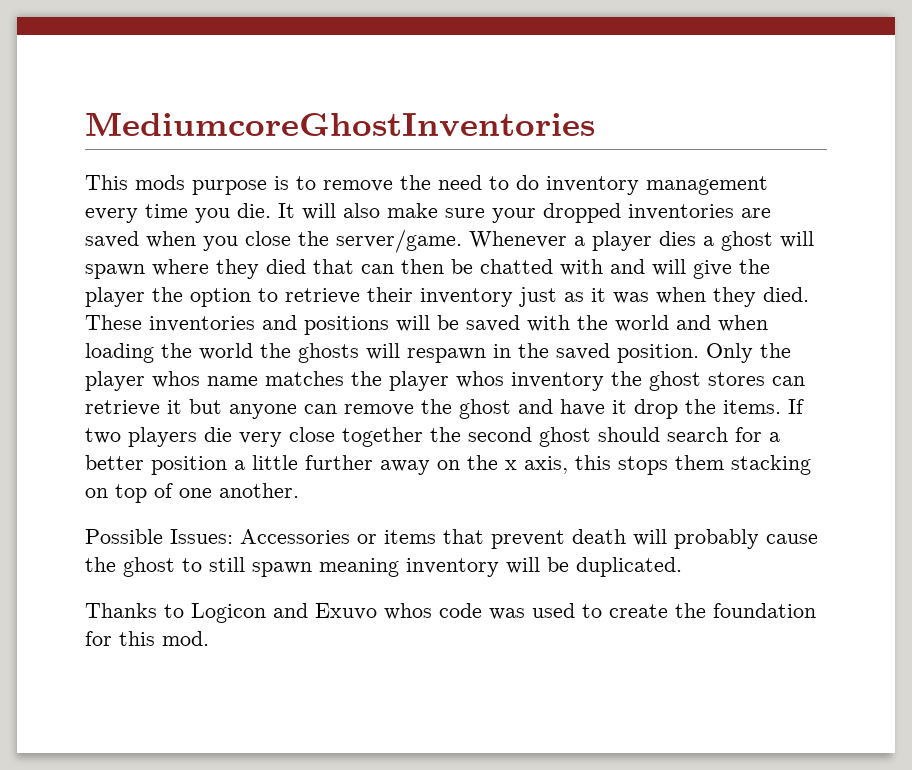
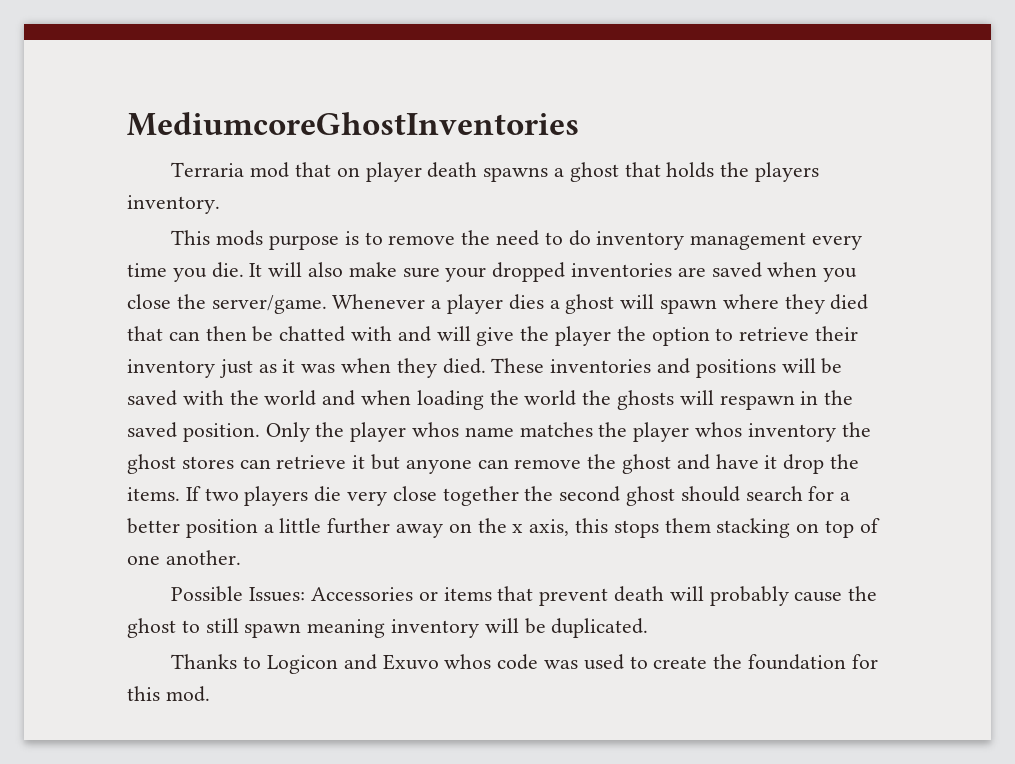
(595, 124) none -> [171,162,819,182] [127,195,220,214] // Terraria mod that on player death spawns a ghost that holds the players inventory.

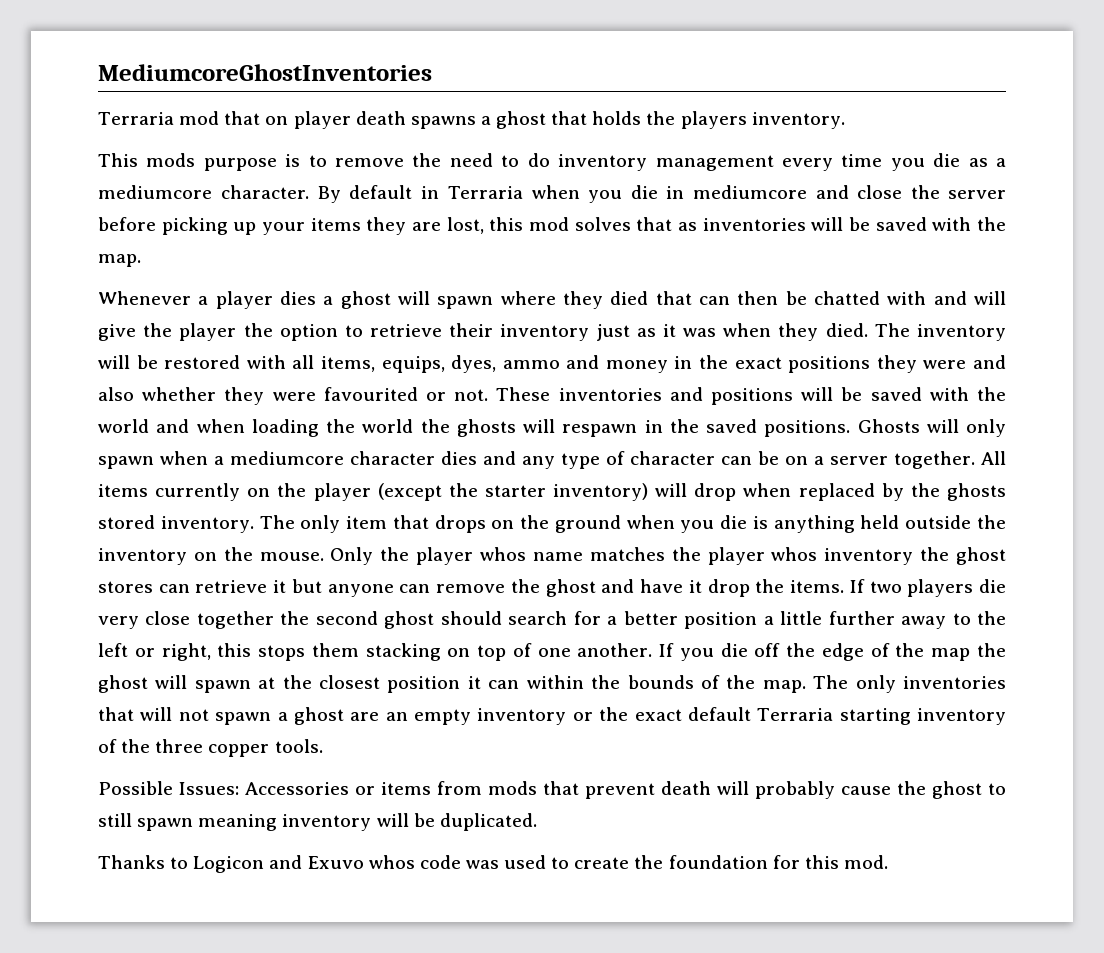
[211,262,858,282] [127,294,327,314] die. It will also make sure your dropped inventories are saved when you close the server/game. -> [933,153,1006,167] [98,185,1006,203] [98,217,1006,235] [98,254,141,267] die as a mediumcore character. By default in Terraria when you die in mediumcore and close the server before picking up your items they are lost, this mod solves that as inventories will be saved with the map. //
(486, 366) none -> [874,323,1006,341] [98,355,1007,373] [98,387,489,405] The inventory will be restored with all items, equips, dyes, ammo and money in the exact positions they were and also whether they were favourited or not.
[182,423,260,442] position. -> [764,419,1006,437] [98,451,1007,469] [98,483,1006,501] [98,515,1006,533] [98,547,324,565] positions. Ghosts will only spawn when a mediumcore character dies and any type of character can be on a server together. All items currently on the player (except the starter inventory) will drop when replaced by the ghosts stored inventory. The only item that drops on the ground when you die is anything held outside the inventory on the mouse.
[448,518,570,536] on the x axis, -> [952,611,1007,625] [98,643,211,661] to the left or right,
(241, 557) none -> [659,643,1007,661] [98,675,1006,693] [98,707,1006,725] [98,739,323,757] If you die off the edge of the map the ghost will spawn at the closest position it can within the bounds of the map. The only inventories that will not spawn a ghost are an empty inventory or the exact default Terraria starting inventory of the three copper tools.
(492, 594) none -> [437,781,537,795] from mods

